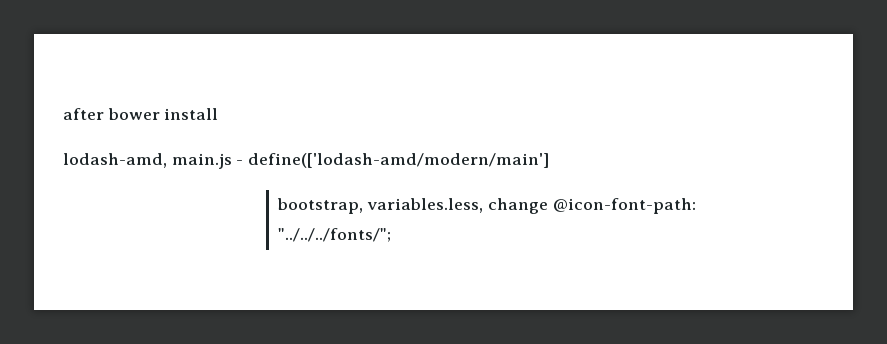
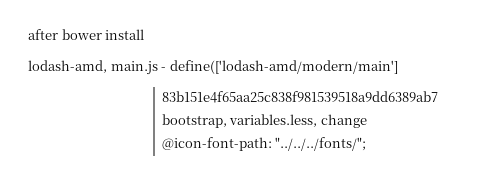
(550, 160) none -> [161,91,438,103] 83b151e4f65aa25c838f981539518a9dd6389ab7

